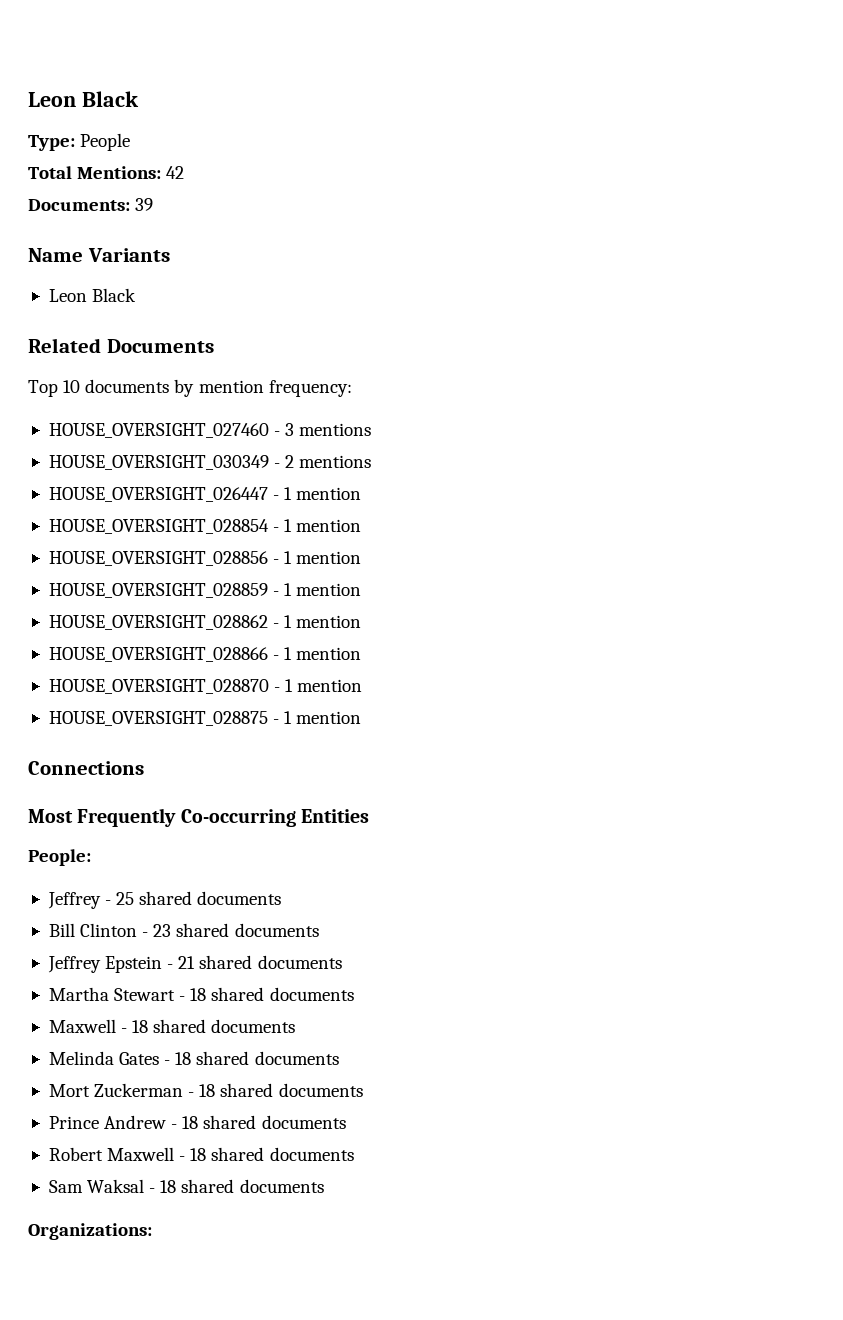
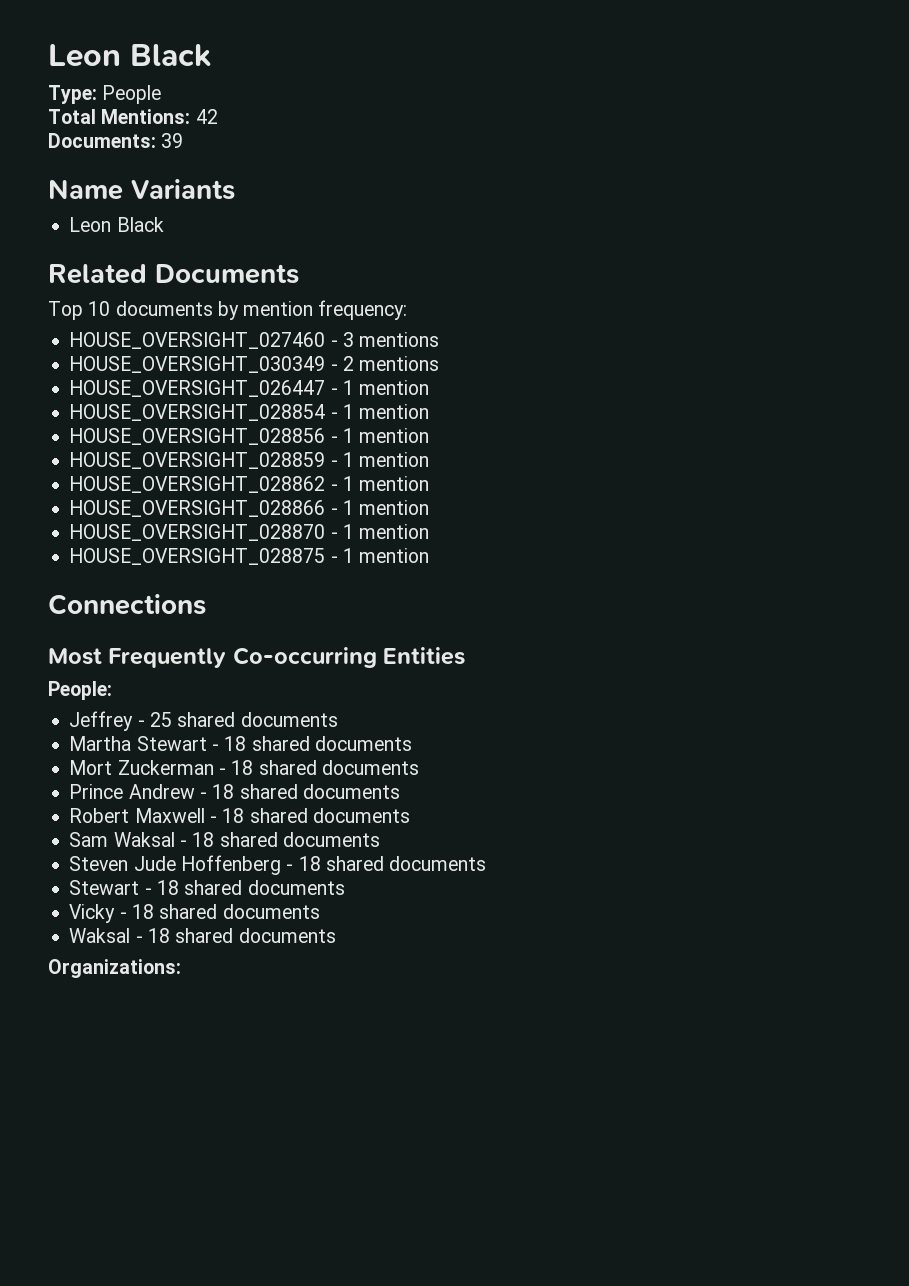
[48,923,319,937] [47,955,342,973] // Bill Clinton - 23 shared documents // Jeffrey Epstein - 21 shared documents -> (338, 719) none
[48,1019,296,1033] [48,1051,339,1065] // Maxwell - 18 shared documents // Melinda Gates - 18 shared documents -> (412, 743) none
(324, 1186) none -> [69,855,487,875] [69,880,345,895] [69,904,320,923] [69,928,336,943] // Steven Jude Hoffenberg - 18 shared documents // Stewart - 18 shared documents // Vicky - 18 shared documents // Waksal - 18 shared documents

